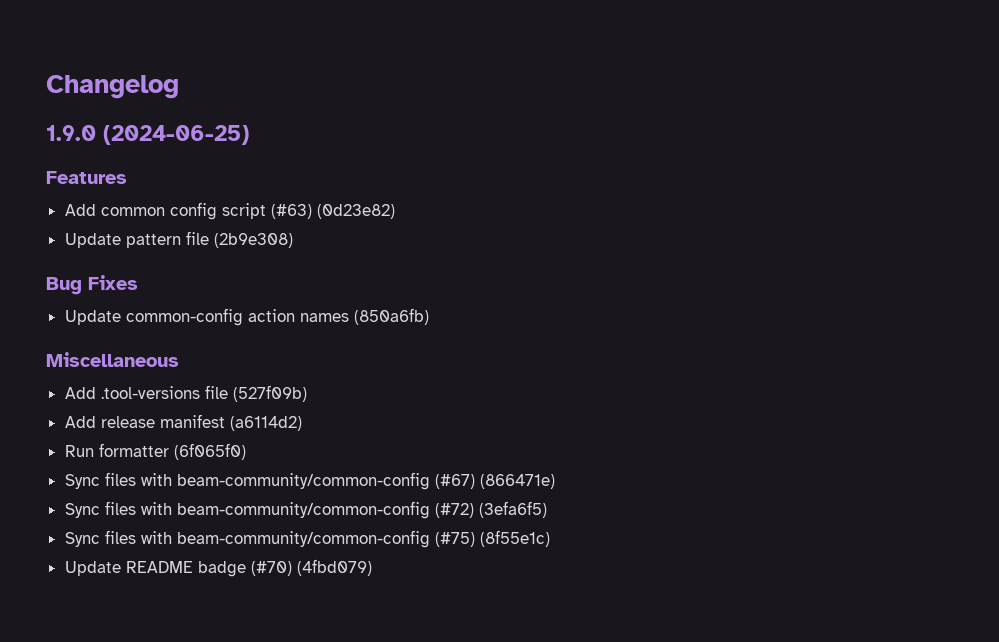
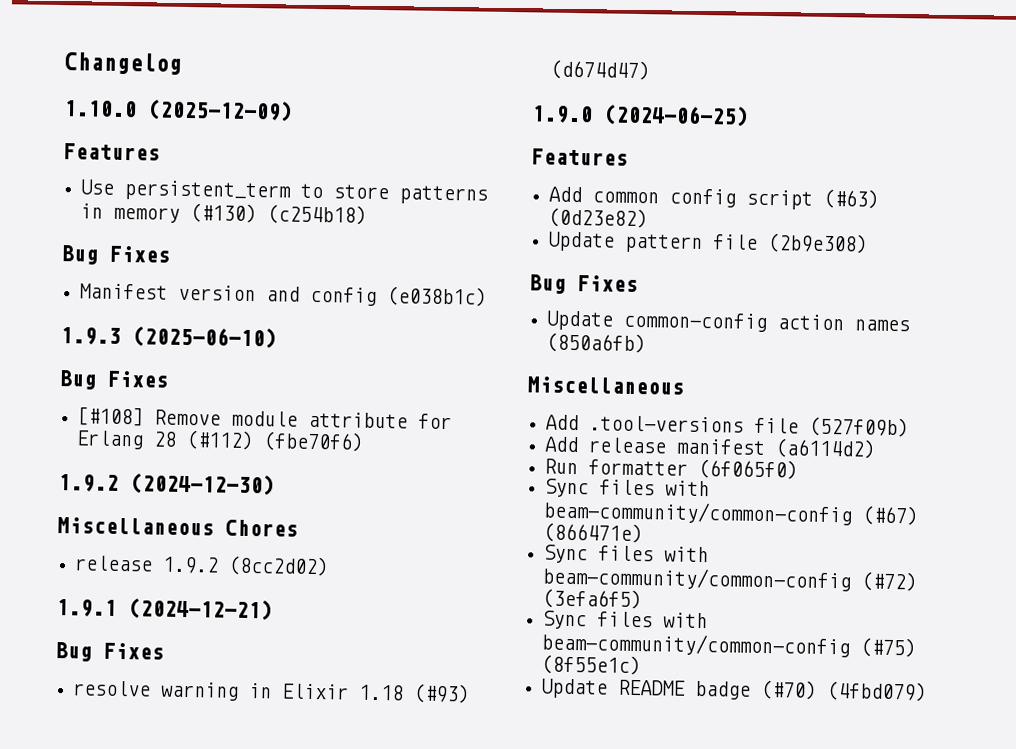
(179, 87) none -> [63,99,293,122] [63,143,160,161] [80,179,489,205] [80,203,368,225] [61,245,170,265] [79,283,488,307] [60,326,277,349] [59,370,169,390] [77,406,453,430] [76,430,365,452] [58,473,275,496] [57,517,298,537] [74,555,330,577] [56,598,273,621] [55,642,164,662] [72,680,471,704] [550,59,651,81] // 1.10.0 (2025-12-09) // Features // Use persistent_term to store patterns in memory (#130) (c254b18) // Bug Fixes // Manifest version and config (e038b1c) // 1.9.3 (2025-06-10) // Bug Fixes // [#108] Remove module attribute for Erlang 28 (#112) (fbe70f6) // 1.9.2 (2024-12-30) // Miscellaneous Chores // release 1.9.2 (8cc2d02) // 1.9.1 (2024-12-21) // Bug Fixes // resolve warning in Elixir 1.18 (#93) (d674d47)

